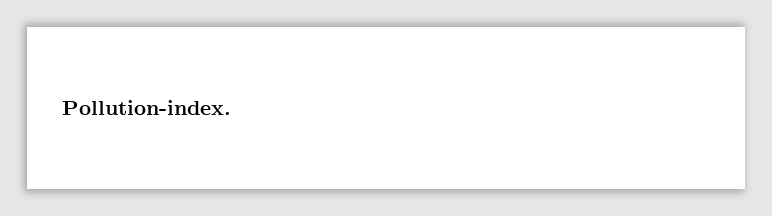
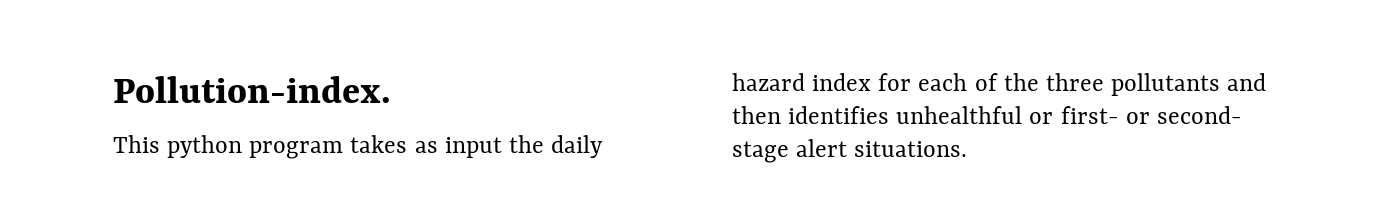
(231, 107) none -> [113,135,604,159] [732,73,1267,96] [732,106,1242,124] [732,139,968,163] // This python program takes as input the daily hazard index for each of the three pollutants and then identifies unhealthful or first- or second- stage alert situations.

